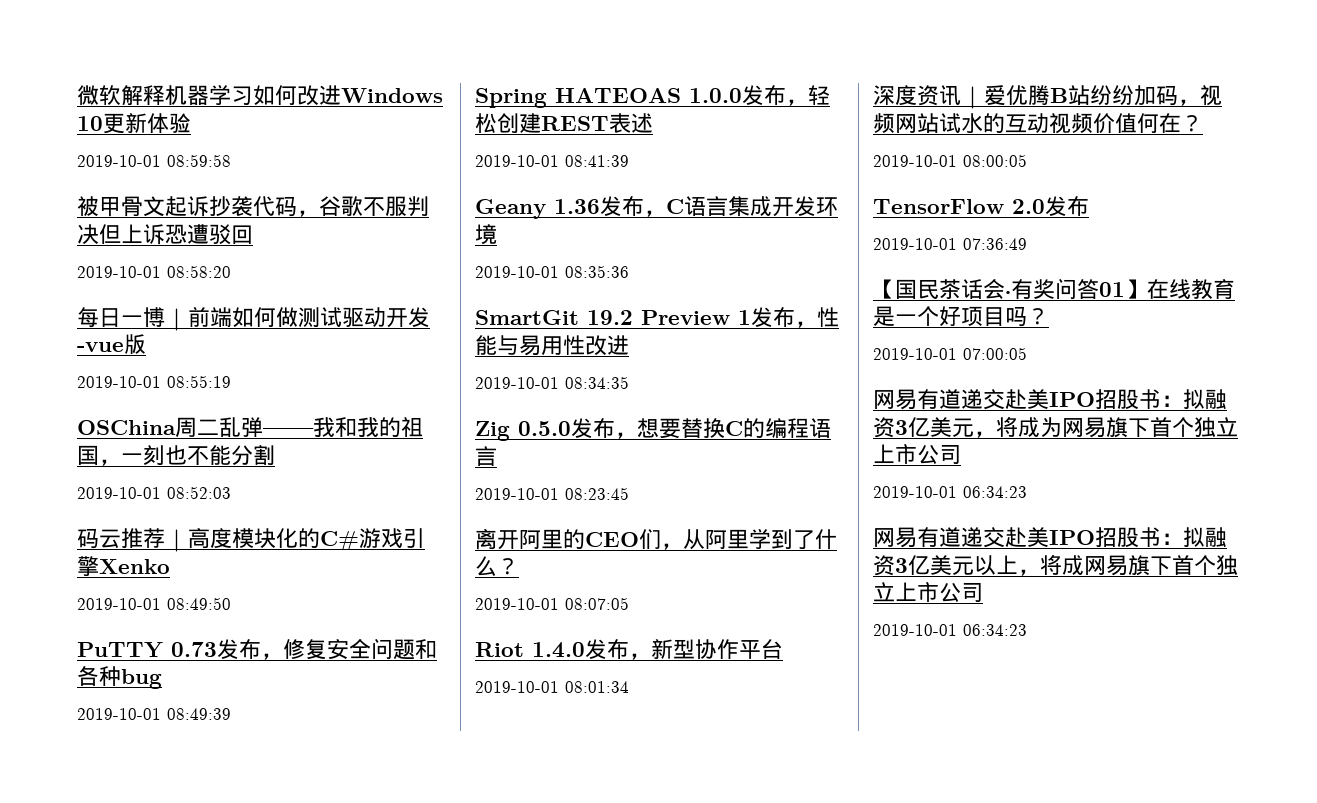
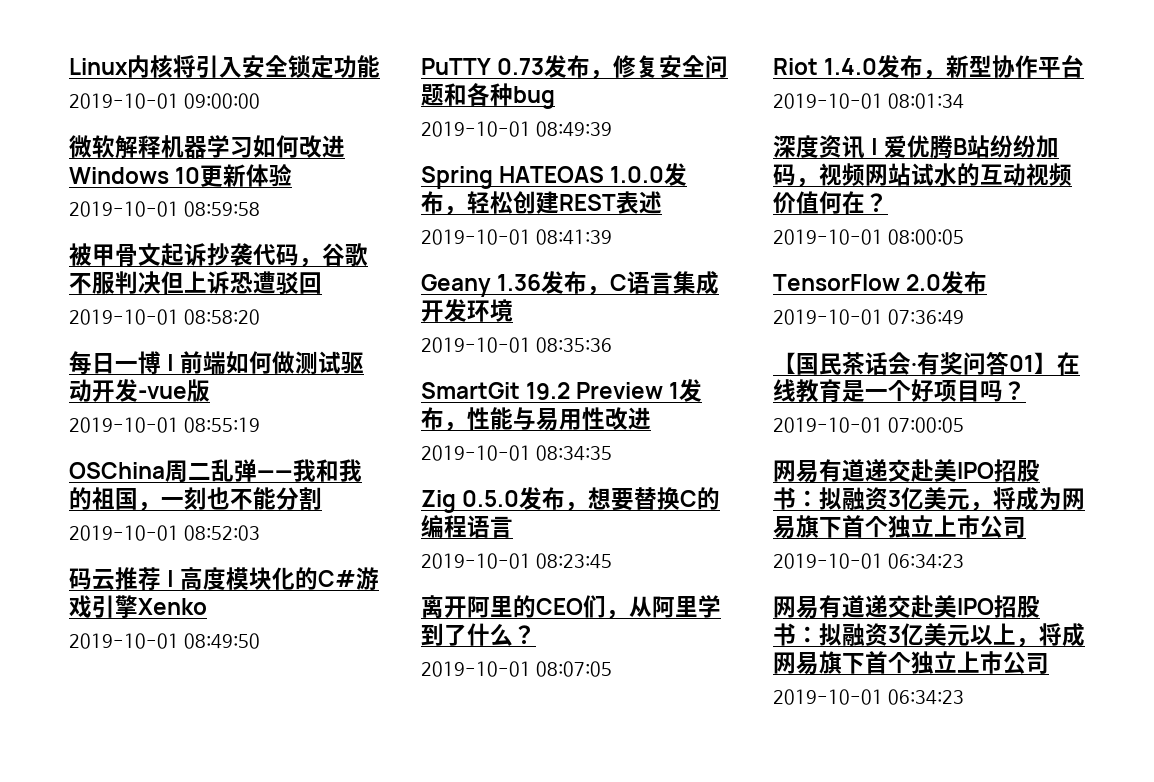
(77, 95) none -> [69,55,380,79] [69,93,260,109] Linux内核将引入安全锁定功能 // 2019-10-01 09:00:00 //

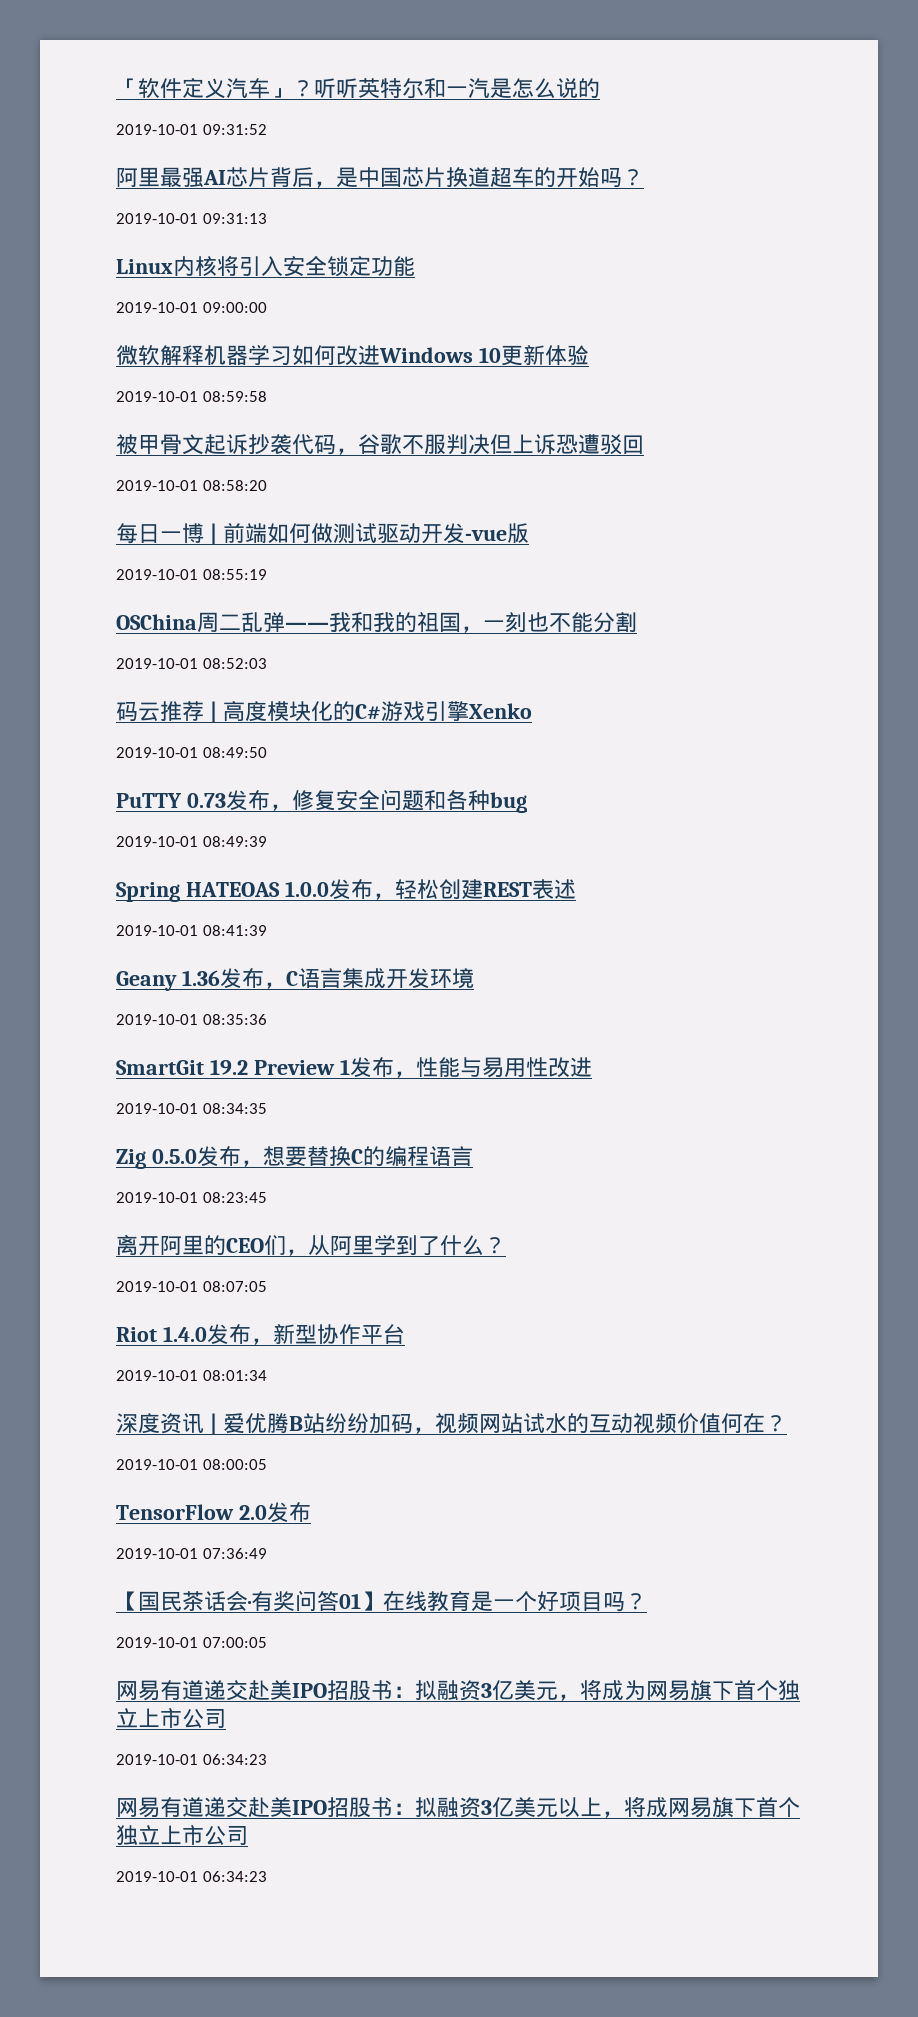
(69, 66) none -> [116,78,600,99] [116,124,267,135] [116,167,644,188] [116,213,267,224] 「软件定义汽车」？听听英特尔和一汽是怎么说的 // 2019-10-01 09:31:52 // 阿里最强AI芯片背后，是中国芯片换道超车的开始吗？ // 2019-10-01 09:31:13 //

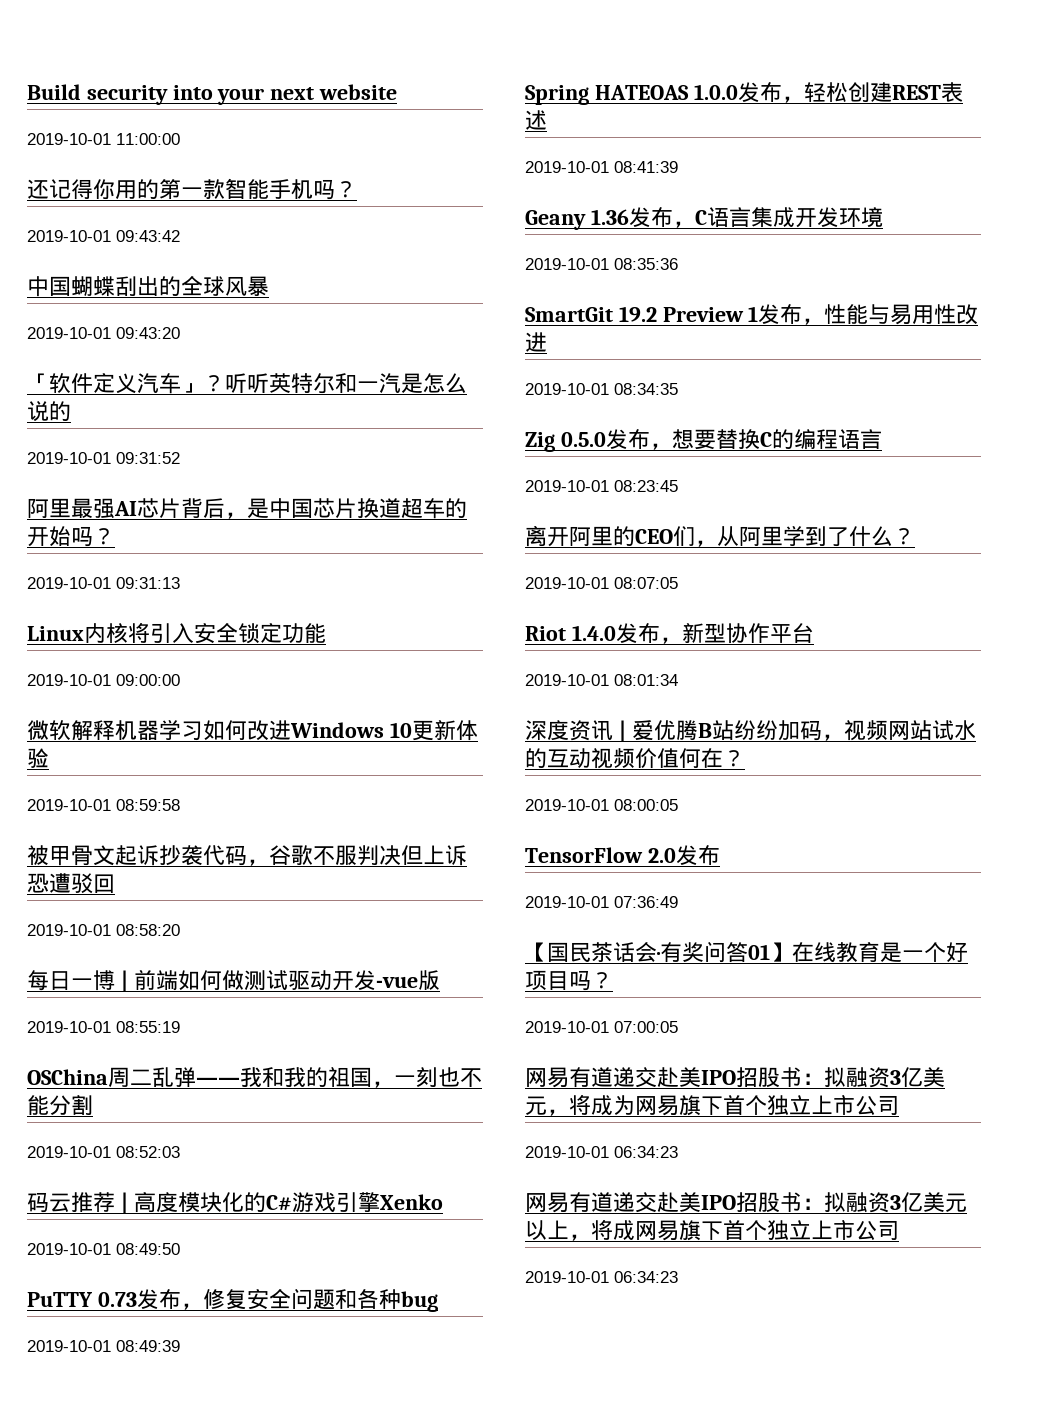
(116, 87) none -> [27,84,398,105] [27,133,180,145] [27,178,357,200] [27,230,180,242] [27,276,269,297] [27,327,180,339] Build security into your next website // 2019-10-01 11:00:00 // 还记得你用的第一款智能手机吗？ // 2019-10-01 09:43:42 // 中国蝴蝶刮出的全球风暴 // 2019-10-01 09:43:20 //

